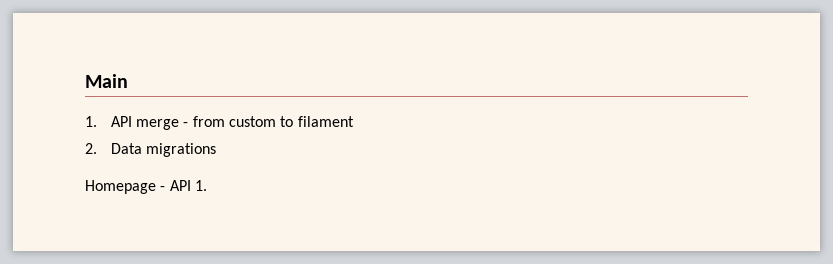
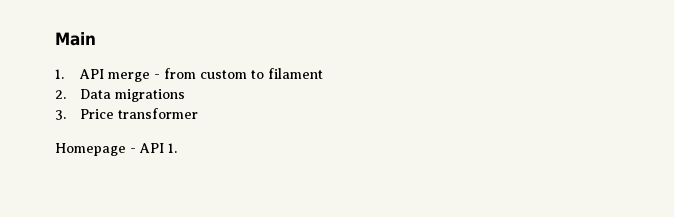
(217, 150) none -> [55,108,198,120] // 3. Price transformer

